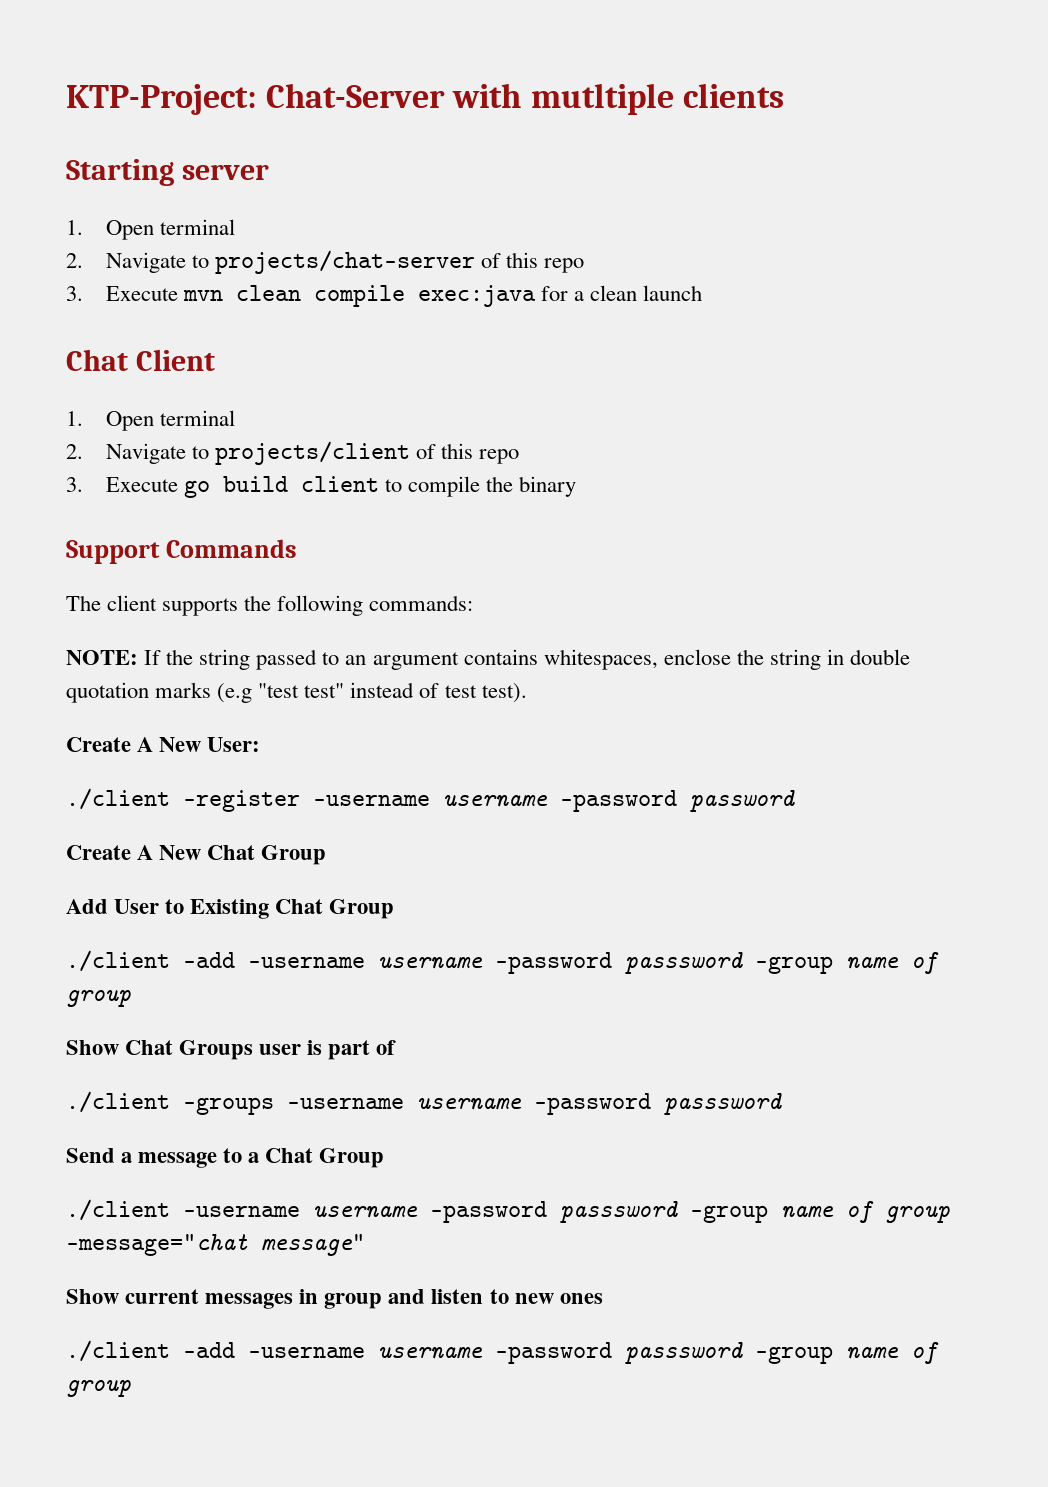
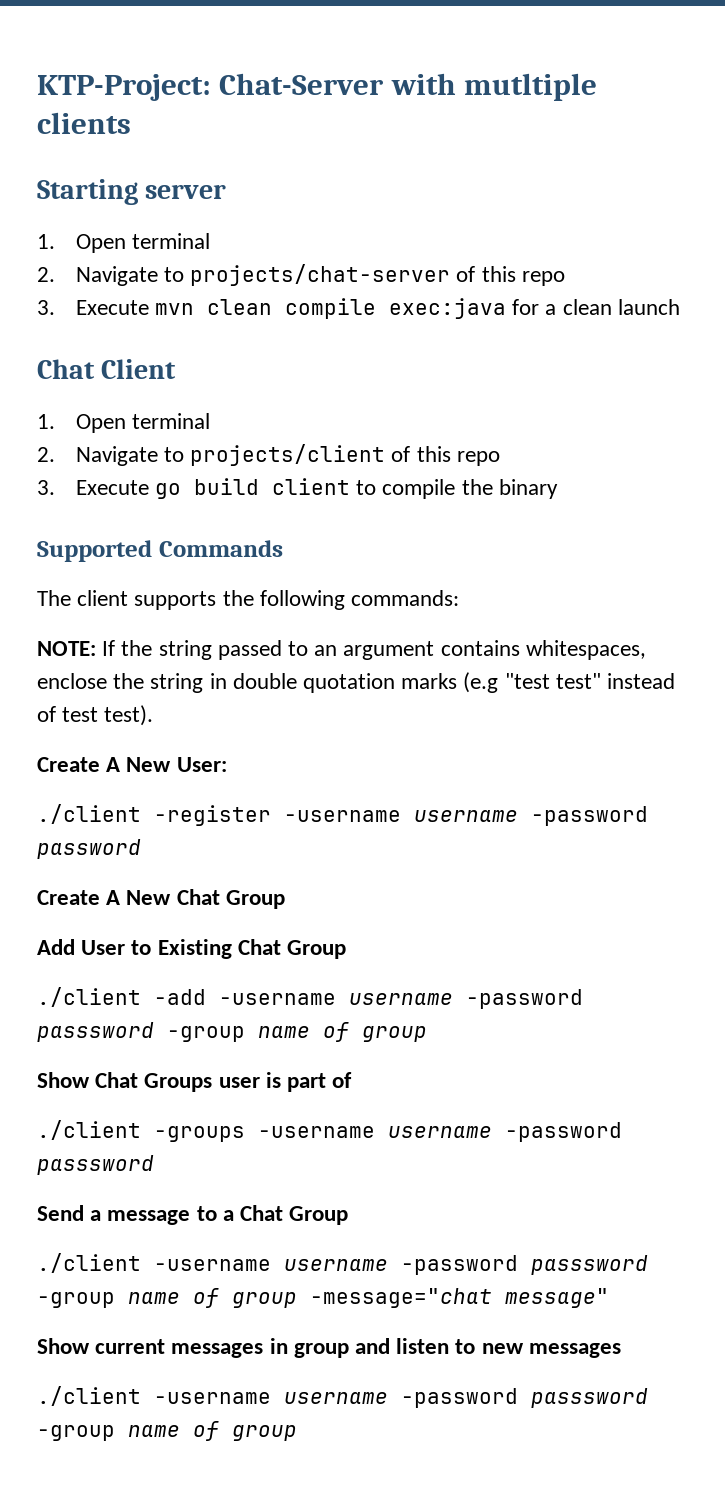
[66,540,160,564] Support -> [37,540,152,562] Supported
[559,1293,603,1304] [66,1340,235,1362] ones // ./client -add -> [528,1343,621,1358] [37,1386,141,1406] messages // ./client

